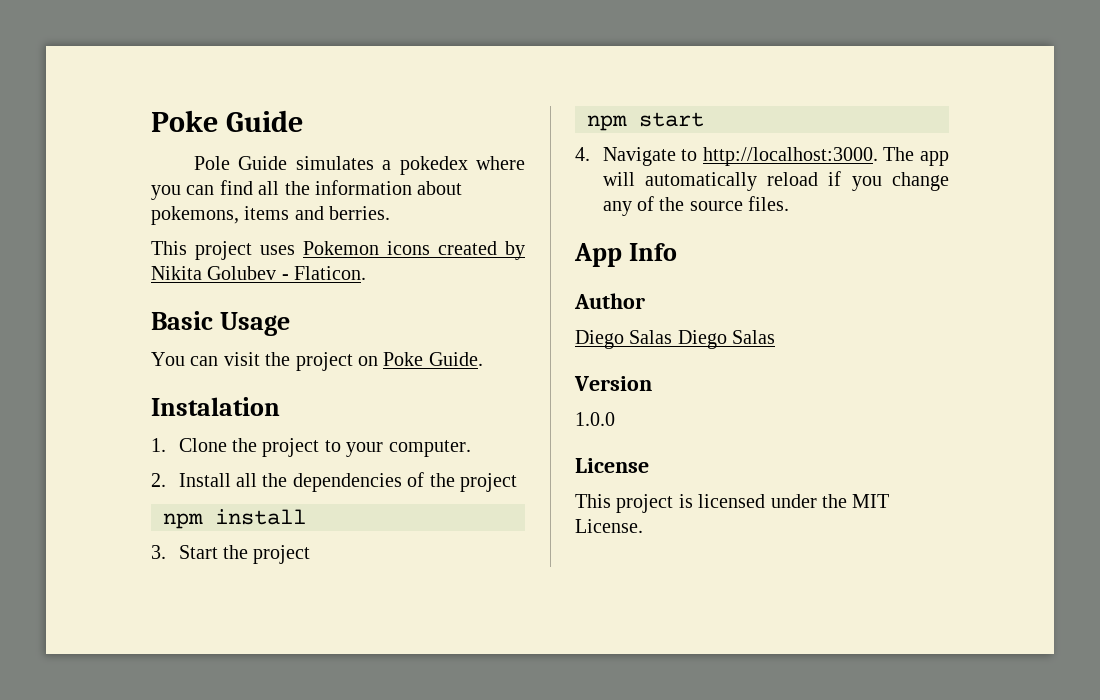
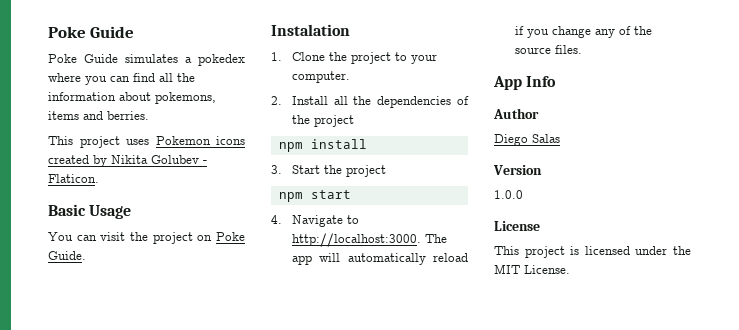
[193,156,230,170] Pole -> [48,54,77,63] Poke
[677,330,776,349] Diego Salas -> (560, 138) none

